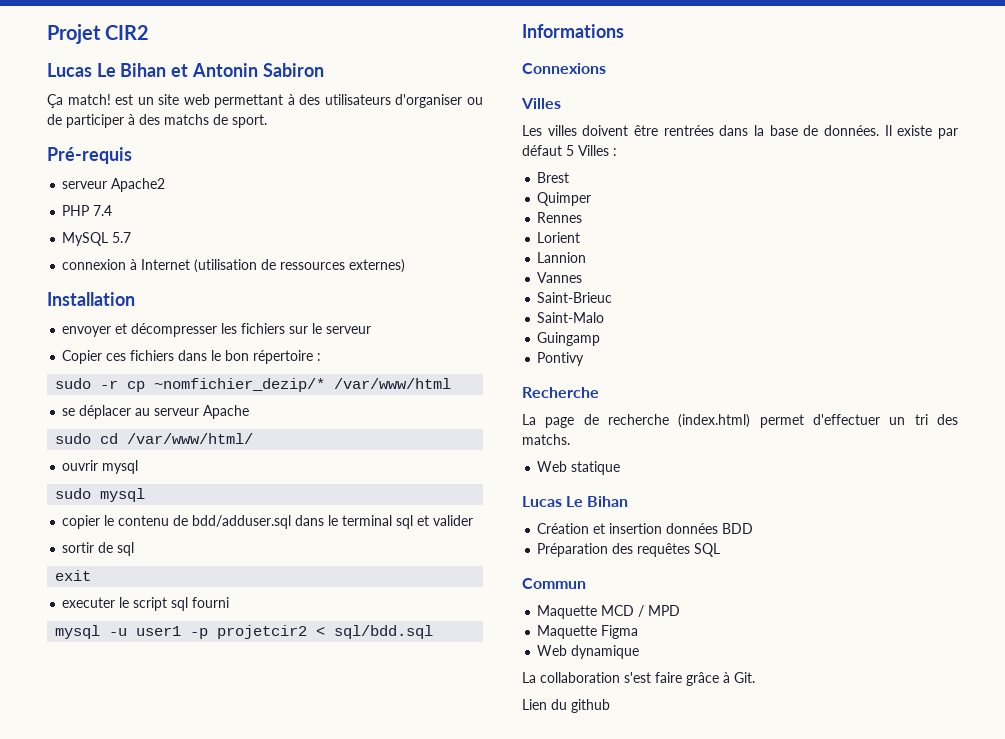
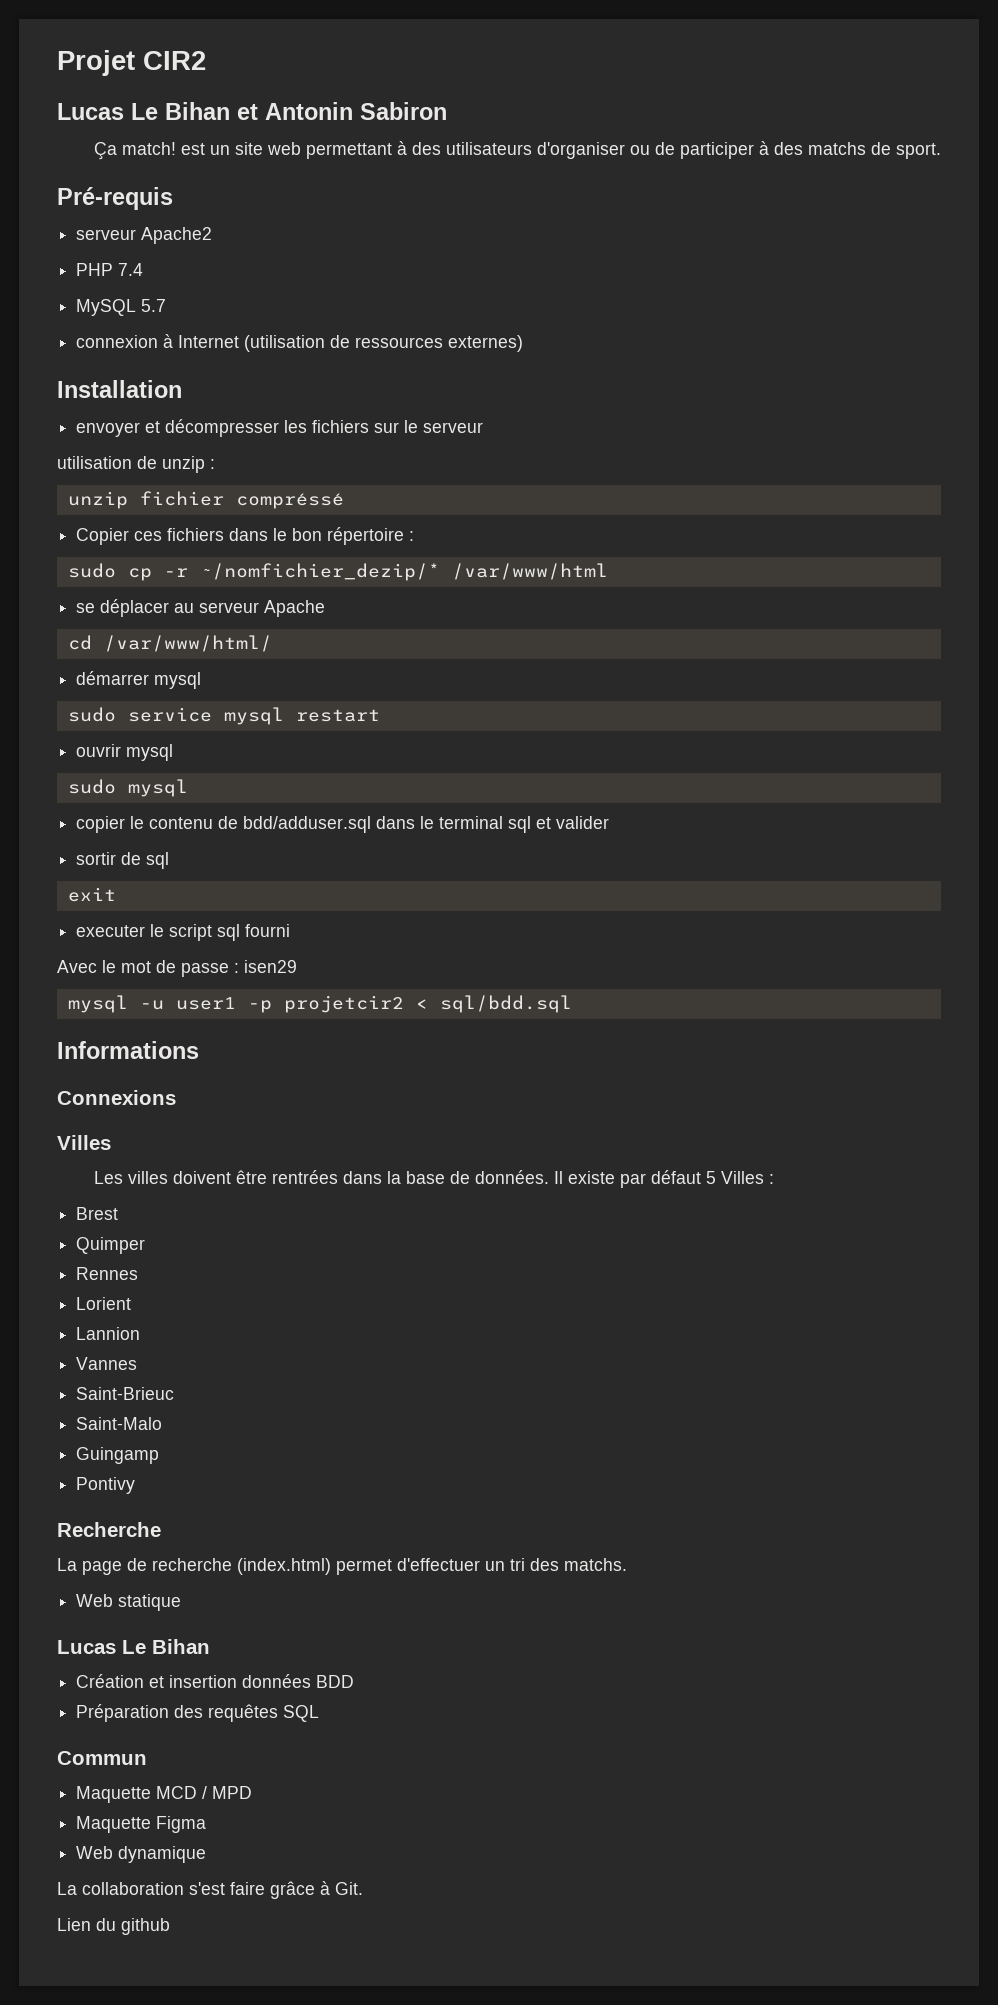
(372, 330) none -> [57,456,215,473] [67,491,344,509] // utilisation de unzip : // unzip fichier compréssé
[100,378,326,392] -r cp ~nomfichier_dezip/* -> [127,563,440,581] cp -r ~/nomfichier_dezip/*
[55,433,92,444] sudo -> (326, 608) none
(254, 438) none -> [76,671,202,689] [67,707,380,725] // démarrer mysql // sudo service mysql restart
(230, 602) none -> [57,960,297,977] // Avec le mot de passe : isen29

